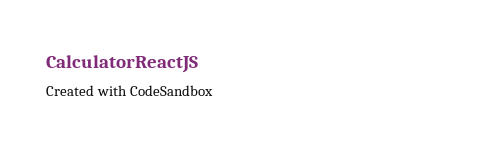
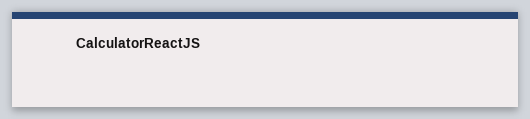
[46,85,213,96] // Created with CodeSandbox -> (200, 42) none

